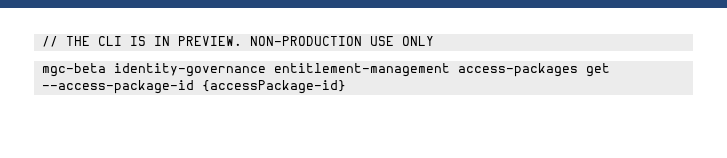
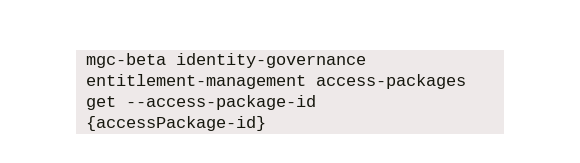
[41,36,434,47] // THE CLI IS IN PREVIEW. NON-PRODUCTION USE ONLY // -> (85, 60) none

